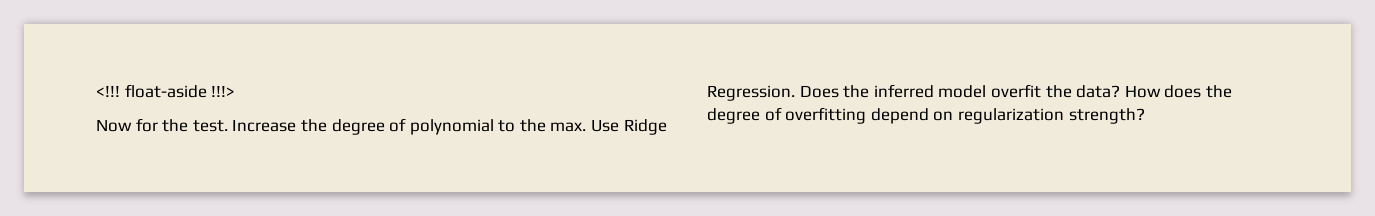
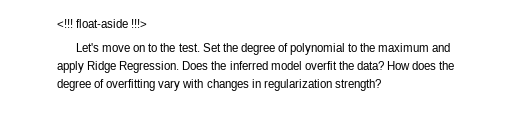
[96,118,158,132] Now for -> [75,43,158,52] Let's move on to
[232,119,297,132] Increase -> [202,43,221,52] Set
[550,119,620,132] max. Use -> [378,43,451,52] [57,61,84,73] maximum and apply
[870,108,954,124] depend on -> [158,79,261,91] vary with changes in

